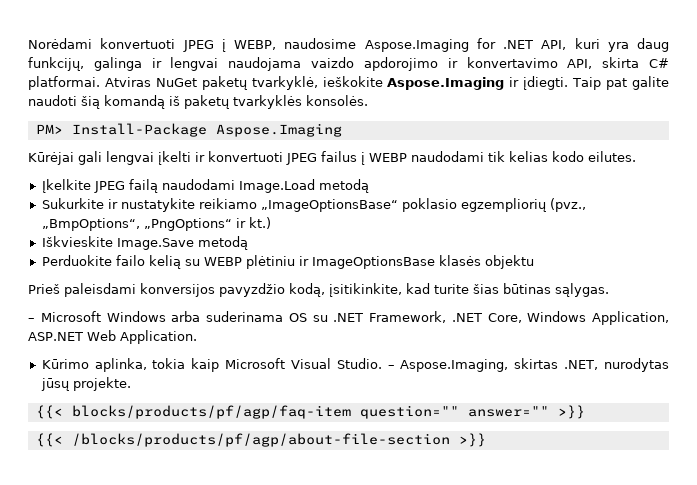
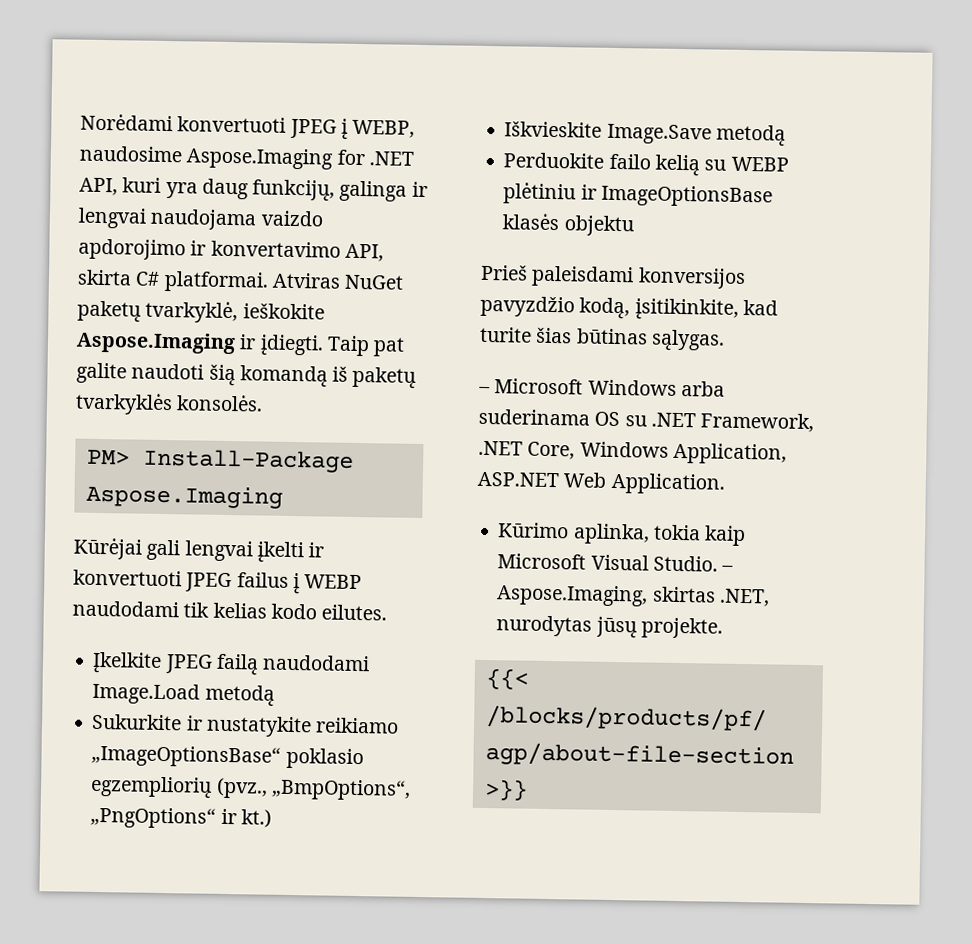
[35,405,585,419] // {{< blocks/products/pf/agp/faq-item question="" answer="" >}} -> (723, 628) none

